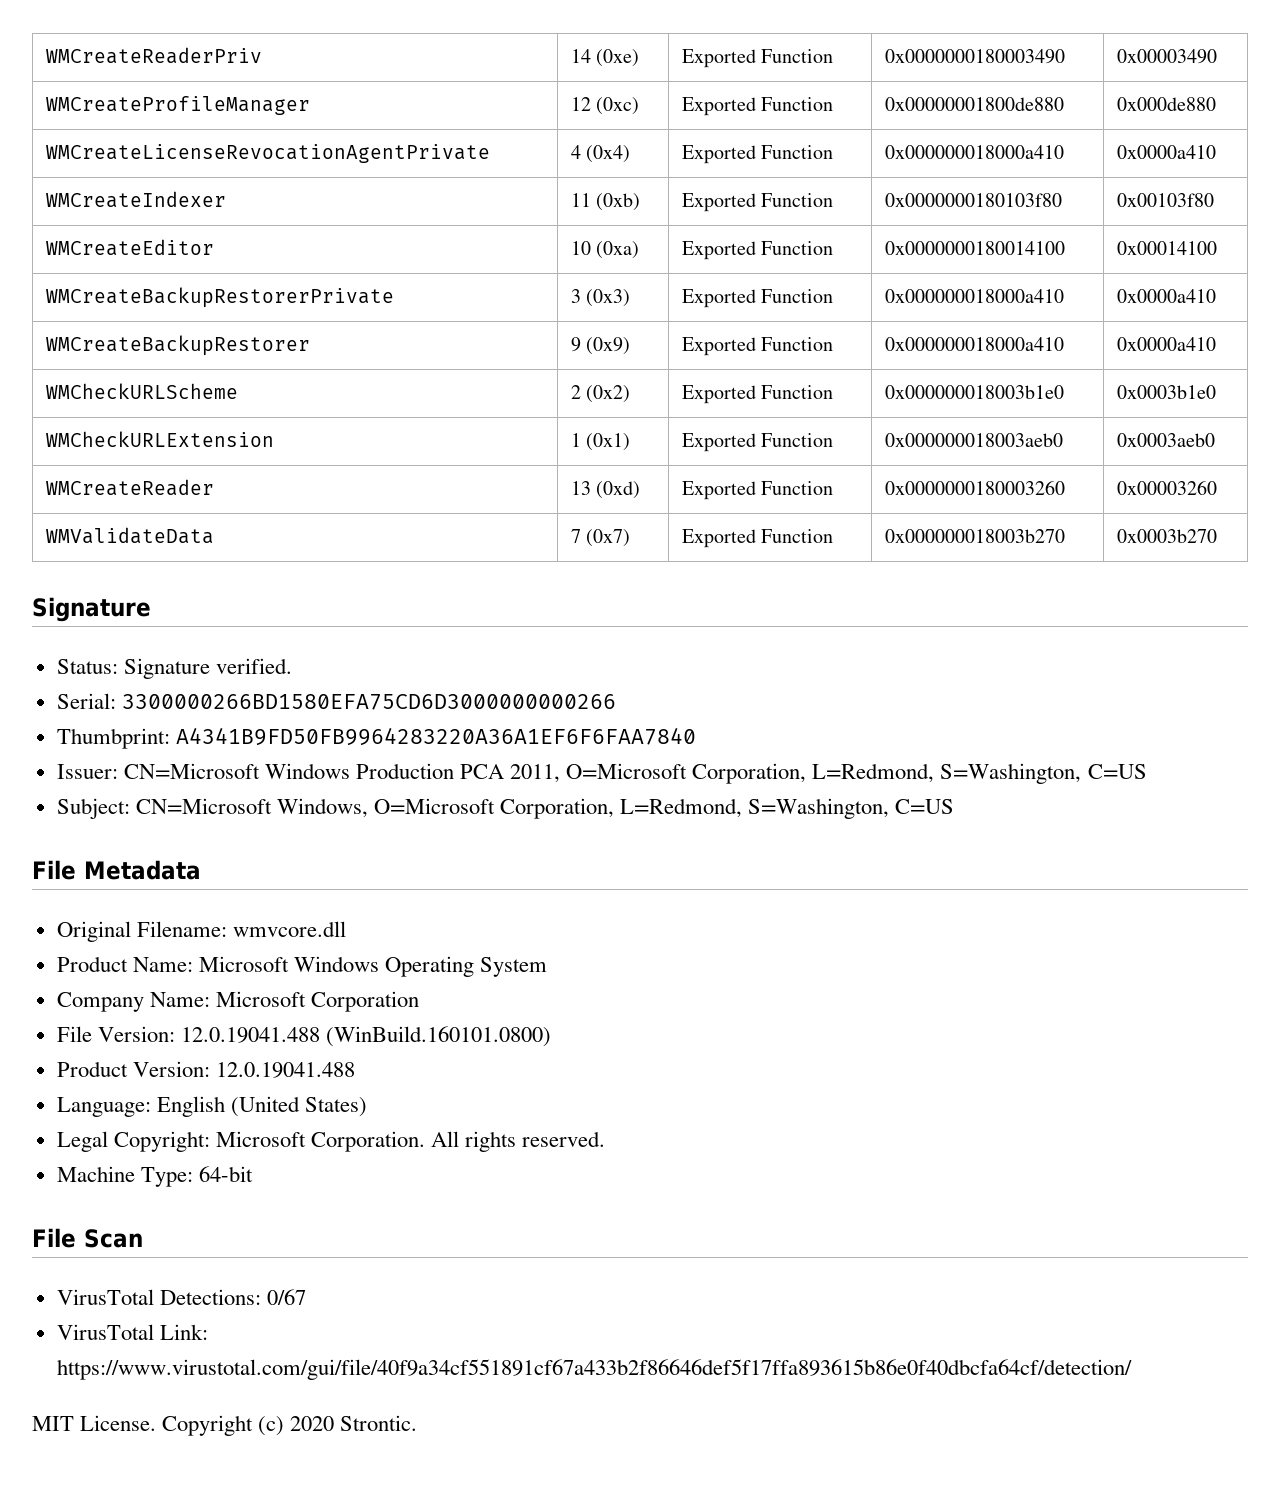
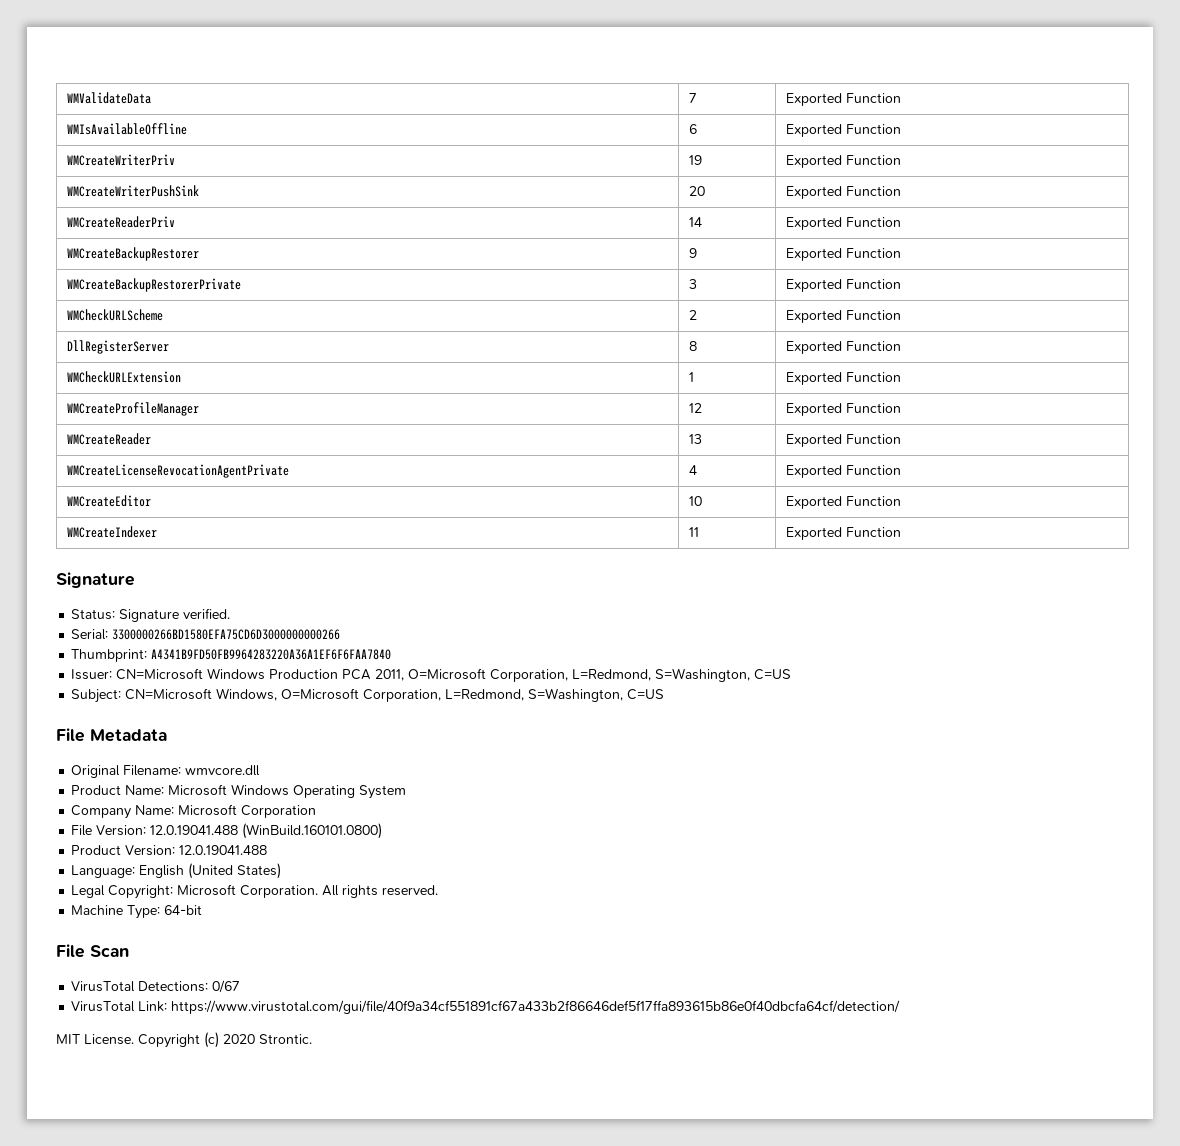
(45, 55) none -> [66,92,151,104] [688,93,697,103] [785,93,901,106] [66,123,187,135] [688,124,697,134] [785,124,901,137] [66,154,175,166] [688,155,702,165] [785,155,901,168] [66,185,199,197] [688,186,705,196] [785,186,901,199] WMValidateData | 7 | Exported Function // WMIsAvailableOffline | 6 | Exported Function // WMCreateWriterPriv | 19 | Exported Function // WMCreateWriterPushSink | 20 | Exported Function //
[596,49,640,67] [681,49,834,68] [884,49,1065,64] [1116,49,1217,64] (0xe) | Exported Function | 0x0000000180003490 | 0x00003490 -> [785,217,901,230] [66,247,199,261] [688,248,697,258] [785,248,901,261] [66,278,241,292] [688,279,697,289] [785,279,901,292] [66,309,163,321] [688,310,697,320] [785,310,901,323] [66,340,169,354] [688,341,697,351] [785,341,901,354] [66,371,181,383] [688,372,694,382] [785,372,901,385] | Exported Function // WMCreateBackupRestorer | 9 | Exported Function // WMCreateBackupRestorerPrivate | 3 | Exported Function // WMCheckURLScheme | 2 | Exported Function // DllRegisterServer | 8 | Exported Function // WMCheckURLExtension | 1 | Exported Function
[596,97,640,115] [681,97,834,116] [884,97,1064,111] [1116,97,1216,111] (0xc) | Exported Function | 0x00000001800de880 | 0x000de880 -> [785,403,901,416] [66,433,151,445] [688,434,702,444] [785,434,901,447] | Exported Function // WMCreateReader | 13 | Exported Function
[586,145,631,163] [681,145,834,164] [884,145,1064,159] [1116,145,1216,159] (0x4) | Exported Function | 0x000000018000a410 | 0x0000a410 -> [785,465,901,478] [66,495,151,507] [688,496,702,506] [785,496,901,509] | Exported Function // WMCreateEditor | 10 | Exported Function
[596,193,641,211] [681,193,834,212] [884,193,1062,207] [1116,193,1214,207] [45,239,214,256] [570,241,640,259] [681,241,834,260] [884,241,1065,255] [1116,241,1217,255] [45,287,394,308] [570,289,631,307] [681,289,834,308] [884,289,1064,303] [1116,289,1216,303] [45,335,310,356] [570,337,631,355] [681,337,834,356] [884,337,1064,351] [1116,337,1216,351] [45,383,238,399] [570,385,631,403] [681,385,834,404] [884,385,1064,399] [1116,385,1216,399] [45,431,274,447] [570,433,631,451] [681,433,834,452] [884,433,1063,447] [1116,433,1215,447] [45,479,214,496] [570,481,641,499] [681,481,834,500] [884,480,1065,495] [1116,480,1217,495] [45,527,214,544] [570,529,631,547] [681,529,834,548] [884,529,1065,543] [1116,529,1217,543] (0xb) | Exported Function | 0x0000000180103f80 | 0x00103f80 // WMCreateEditor | 10 (0xa) | Exported Function | 0x0000000180014100 | 0x00014100 // WMCreateBackupRestorerPrivate | 3 (0x3) | Exported Function | 0x000000018000a410 | 0x0000a410 // WMCreateBackupRestorer | 9 (0x9) | Exported Function | 0x000000018000a410 | 0x0000a410 // WMCheckURLScheme | 2 (0x2) | Exported Function | 0x000000018003b1e0 | 0x0003b1e0 // WMCheckURLExtension | 1 (0x1) | Exported Function | 0x000000018003aeb0 | 0x0003aeb0 // WMCreateReader | 13 (0xd) | Exported Function | 0x0000000180003260 | 0x00003260 // WMValidateData | 7 (0x7) | Exported Function | 0x000000018003b270 | 0x0003b270 -> [785,527,901,540] | Exported Function

